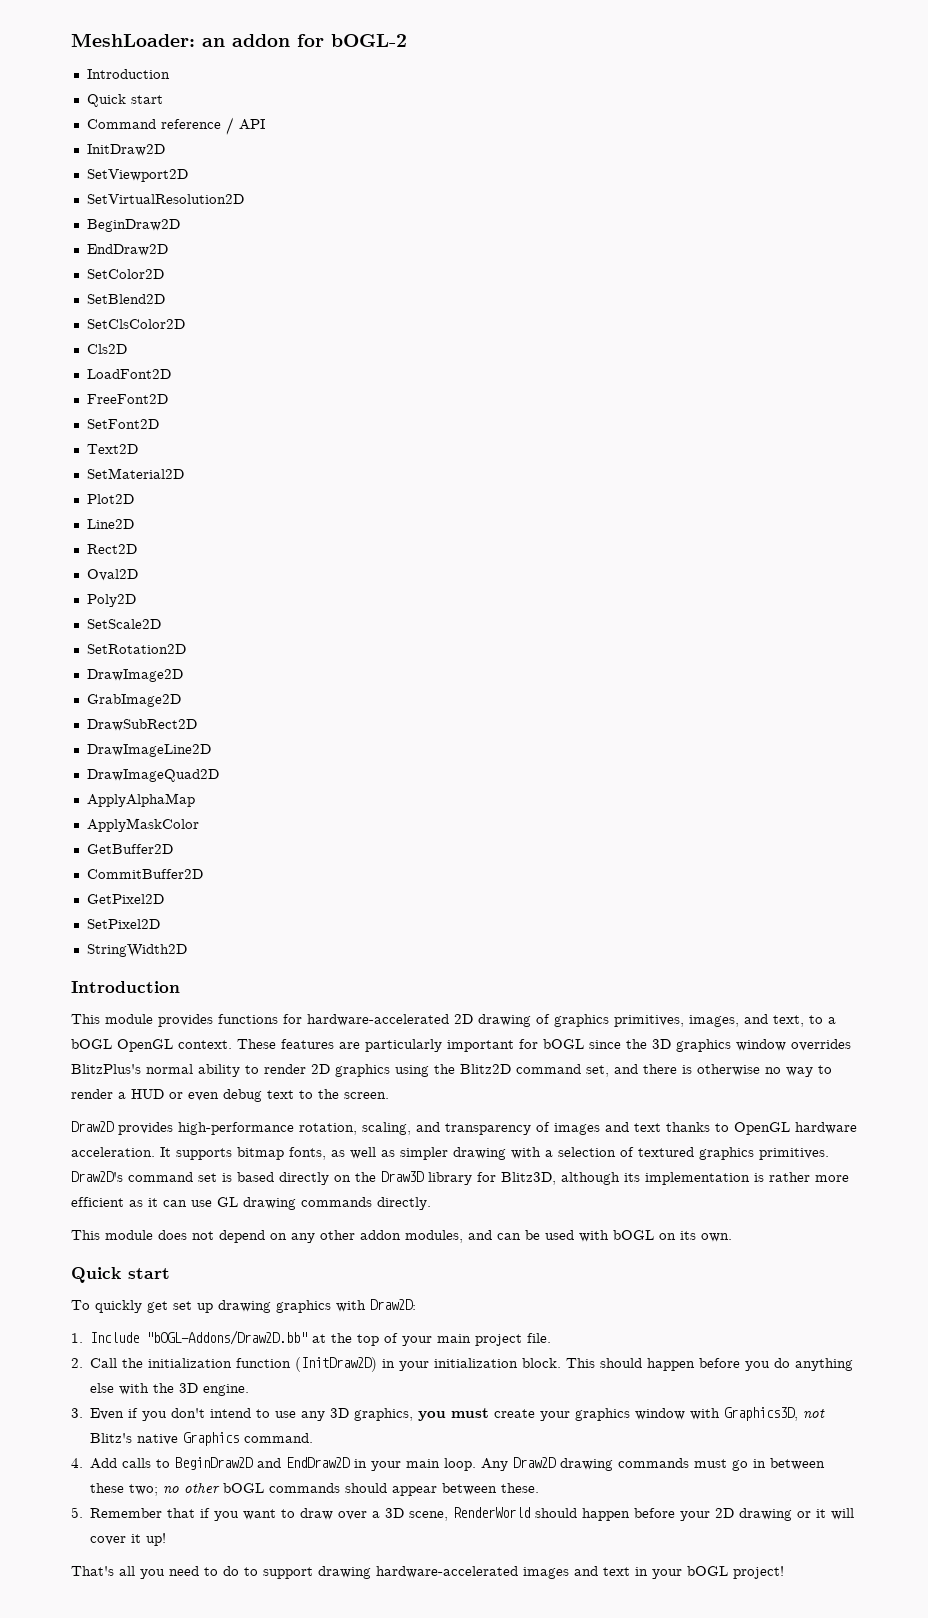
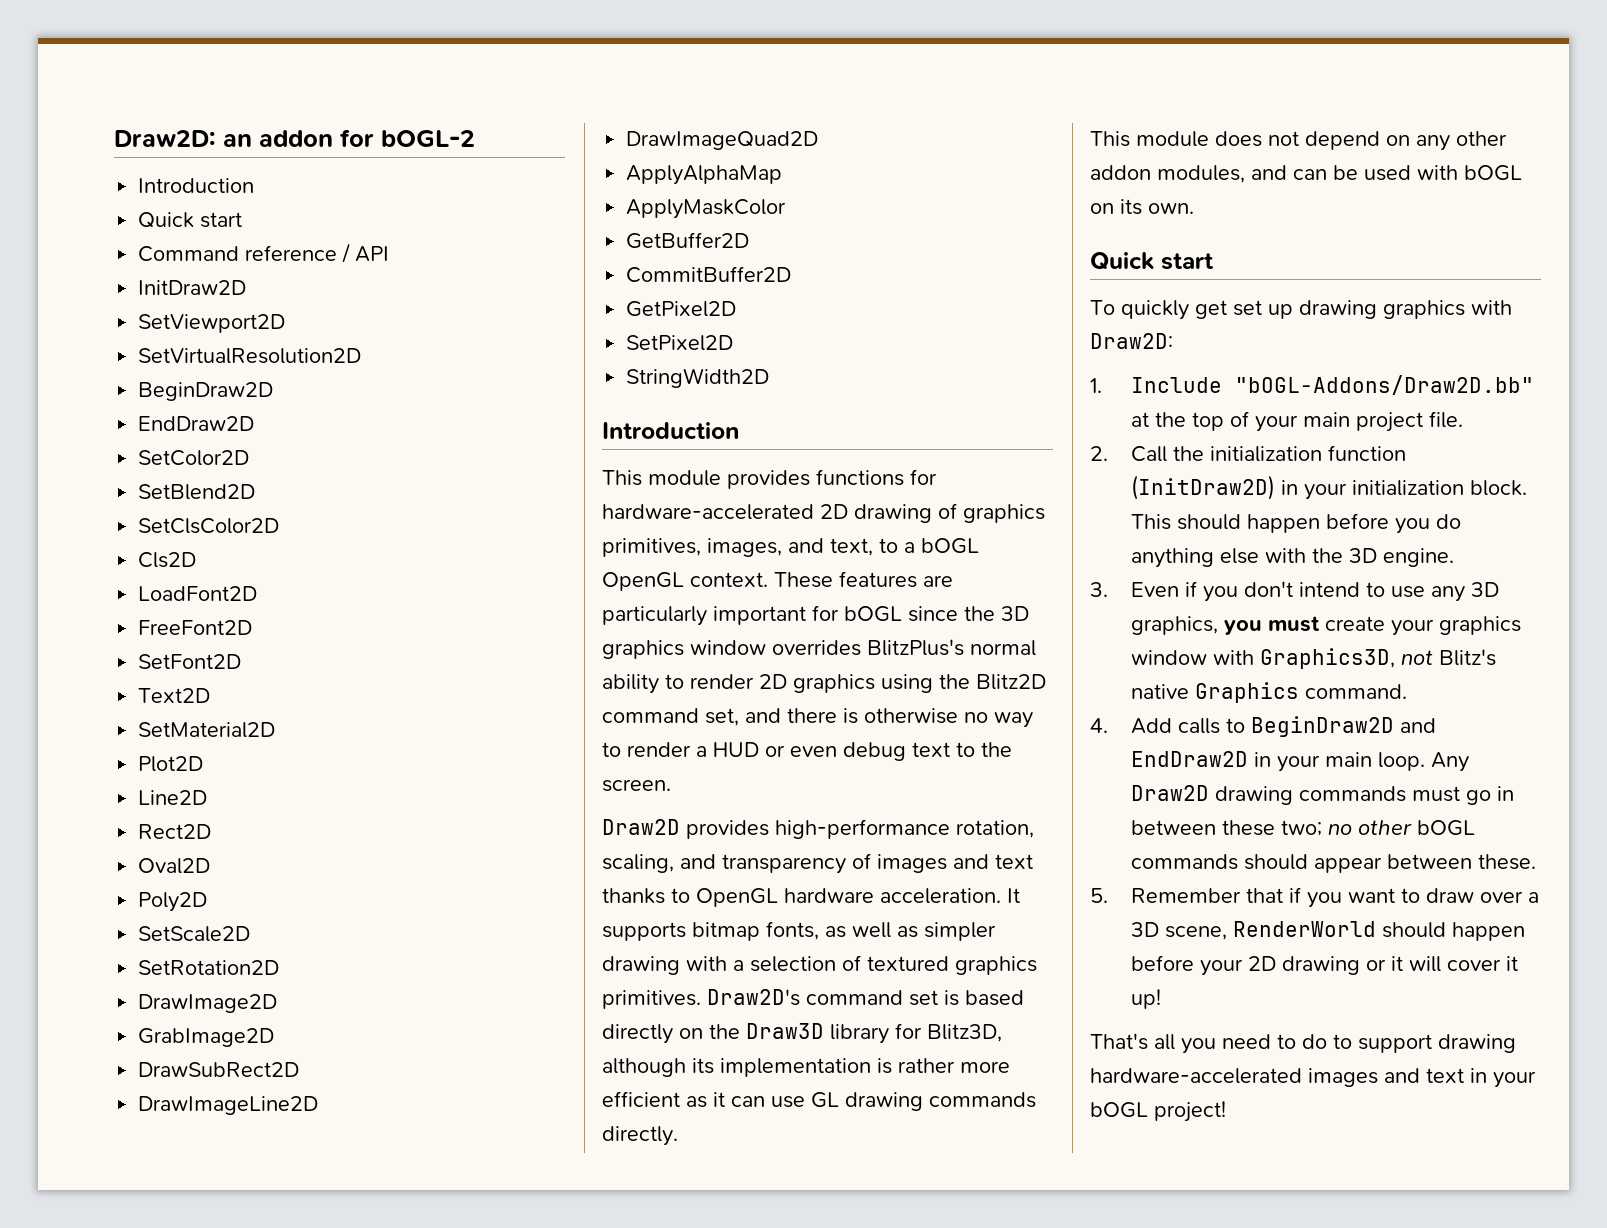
[71,33,195,47] MeshLoader: -> [114,130,216,147] Draw2D:

